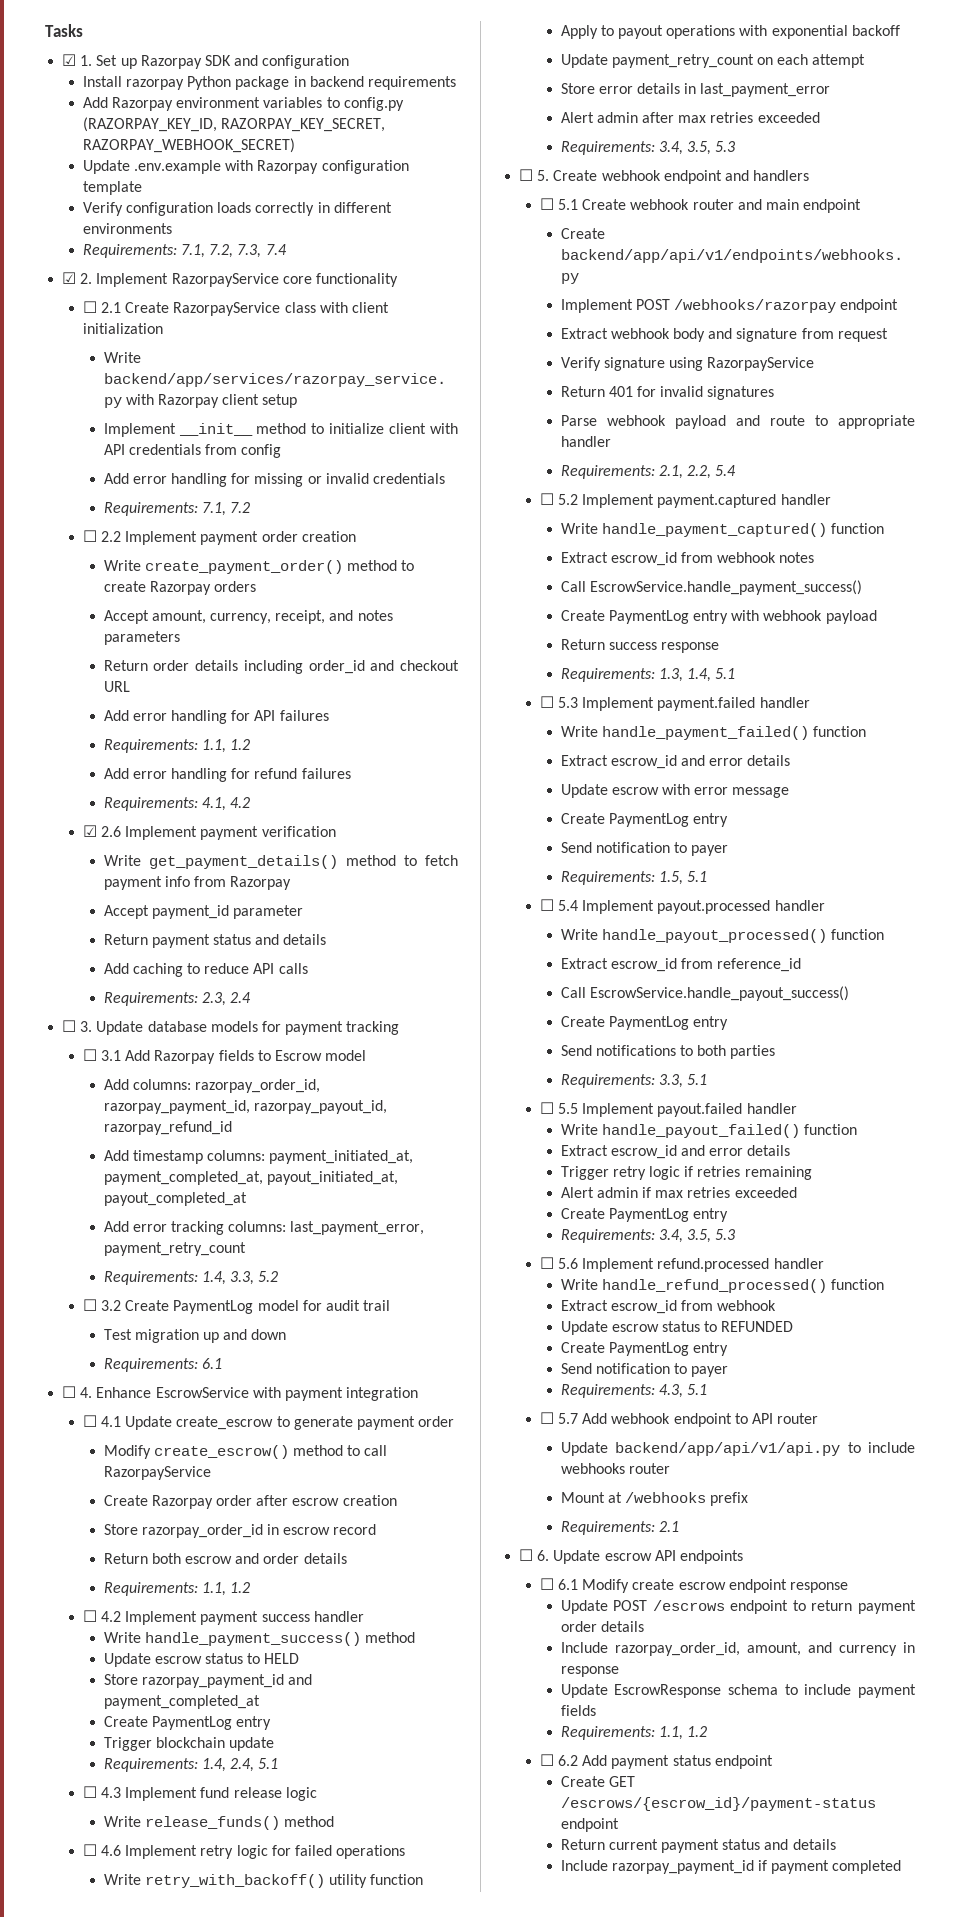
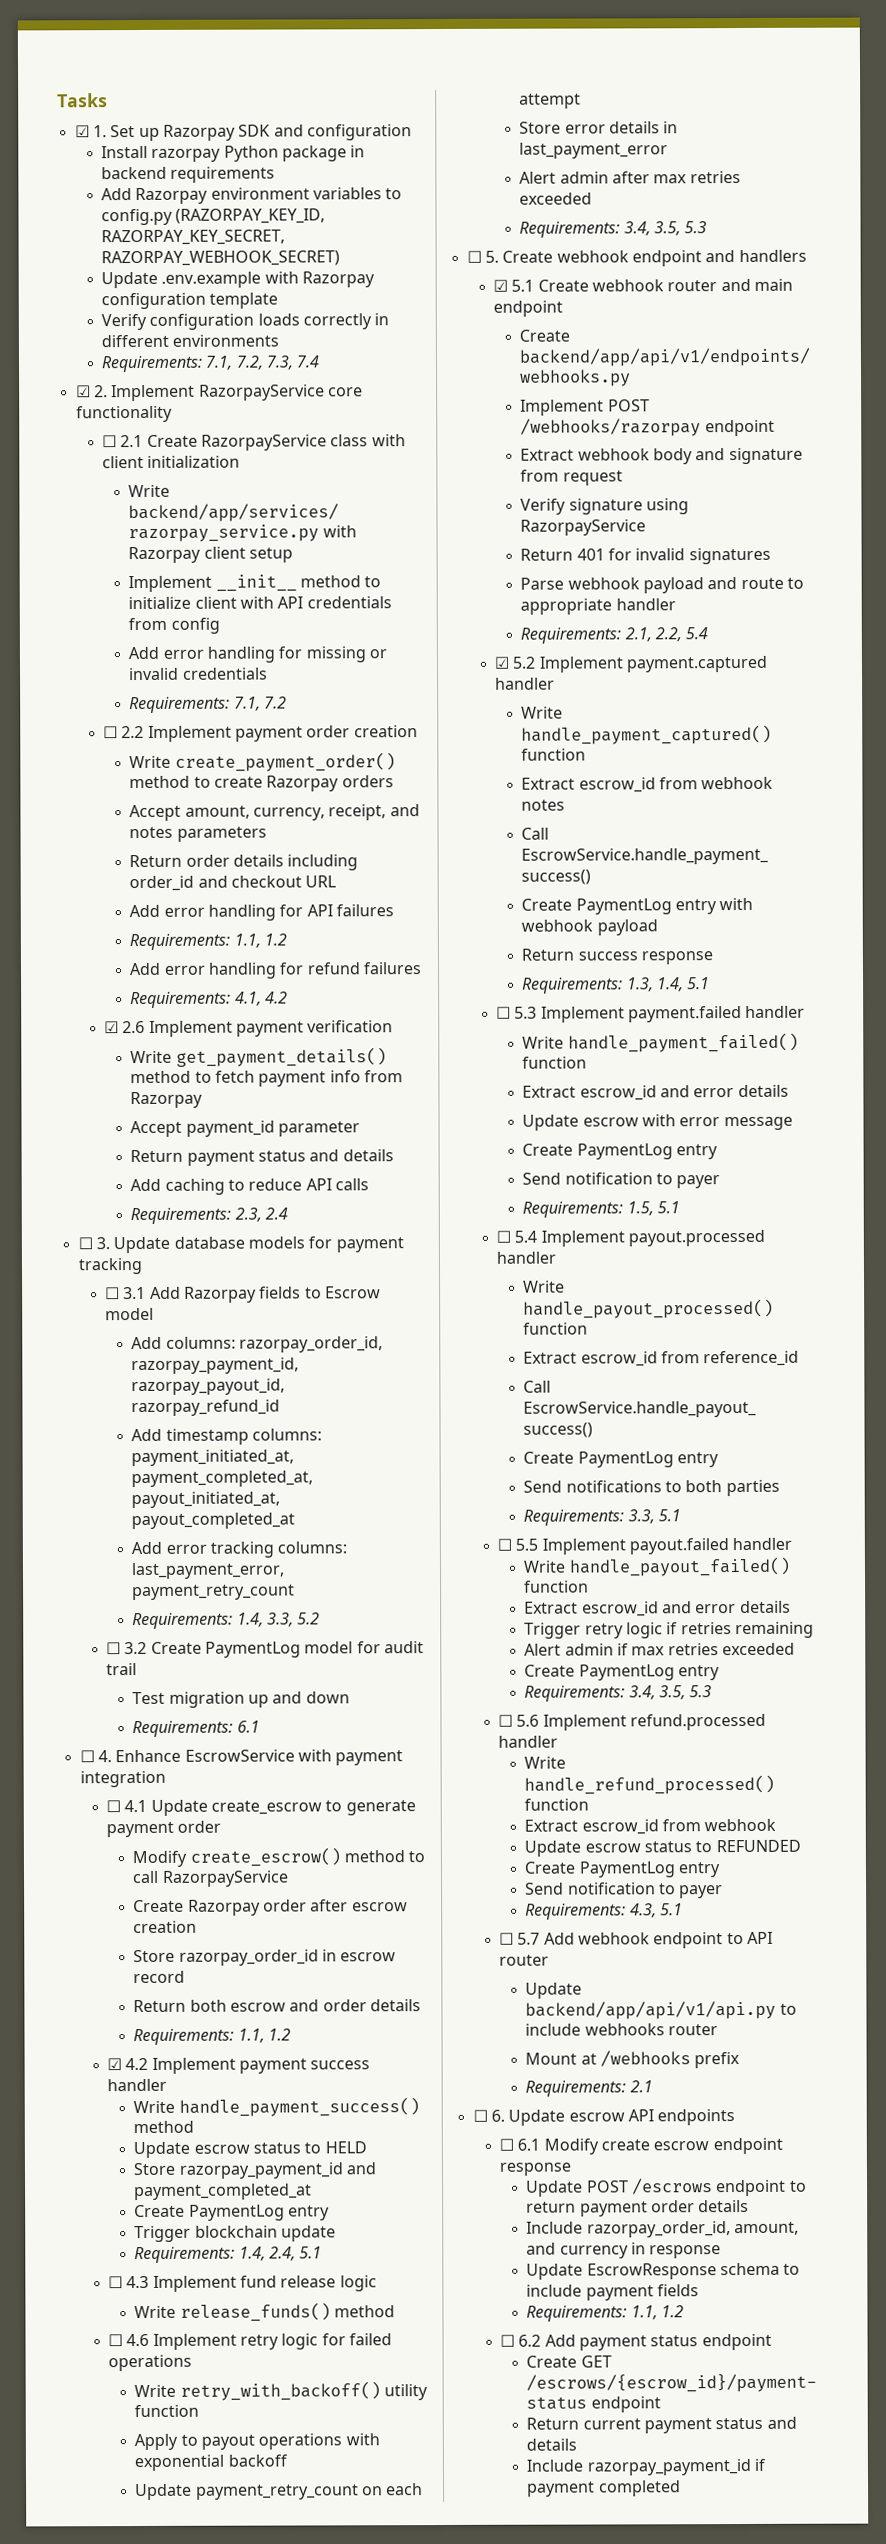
[82,1610,97,1622] ☐ -> [106,2058,122,2071] ☑
[539,198,554,210] ☐ -> [492,279,508,292] ☑
[539,493,554,505] ☐ -> [493,656,510,669] ☑

